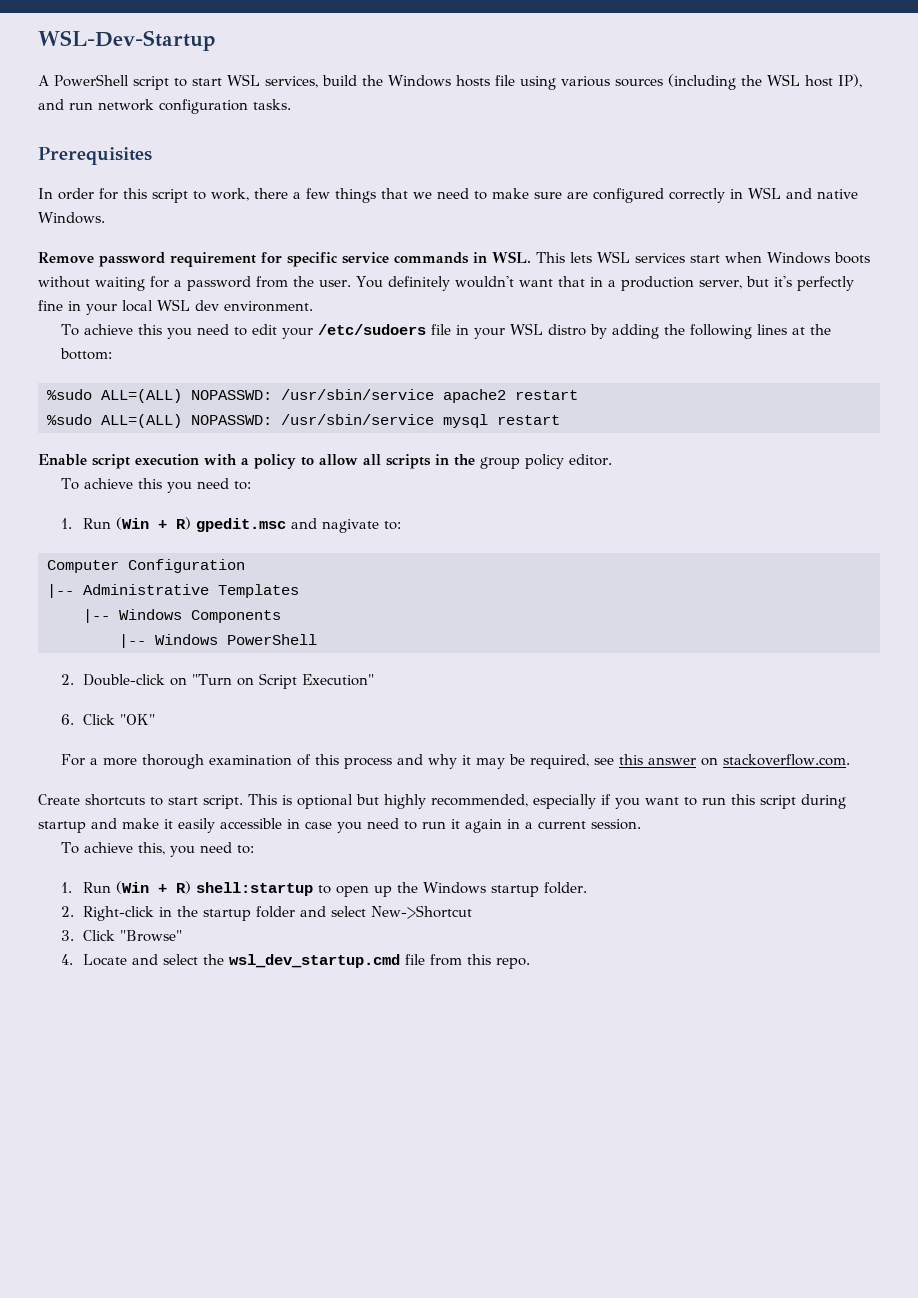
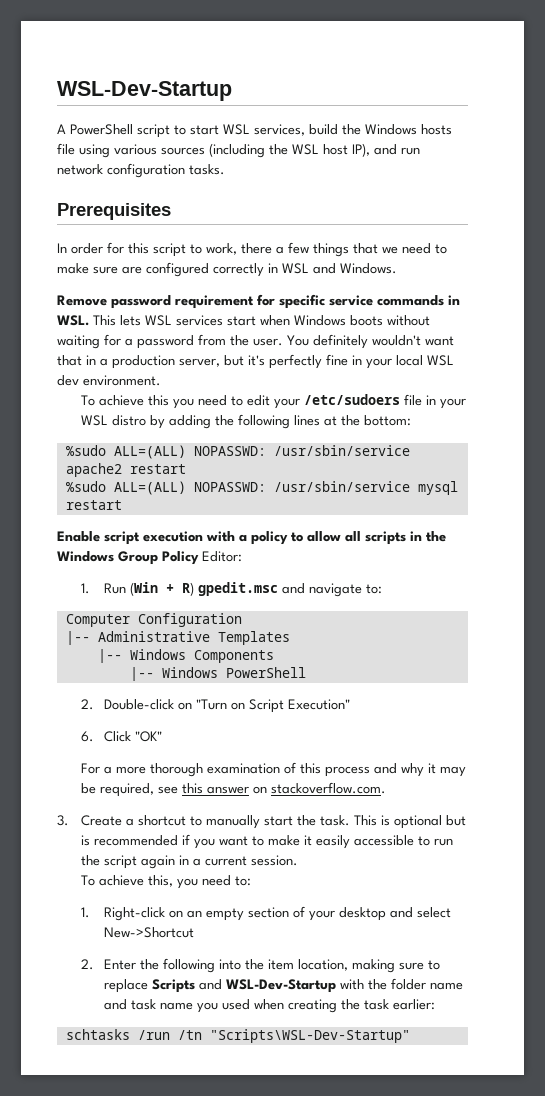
[817,189,858,199] native -> (336, 268) none
[480,454,612,469] [60,478,251,493] group policy editor. // To achieve this you need to: -> [57,551,242,565] Windows Group Policy Editor:
[322,519,380,533] nagivate -> [309,583,363,597] navigate
[38,794,243,809] Create shortcuts to start script. -> [57,815,350,829] 3. Create a shortcut to manually start the task.
[384,794,596,809] highly recommended, especially -> [80,835,178,846] is recommended
[702,794,846,809] [38,818,460,833] run this script during startup and make it easily accessible in case you need to run it -> [267,835,453,849] [80,855,137,869] make it easily accessible to run the script
[83,881,588,897] [60,905,473,921] [60,930,183,942] [60,954,531,969] Run (Win + R) shell:startup to open up the Windows startup folder. // 2. Right-click in the startup folder and select New->Shortcut // 3. Click "Browse" // 4. Locate and select the wsl_dev_startup.cmd file from this repo. -> [104,906,452,921] [104,927,195,938] [80,958,441,973] [104,978,464,993] [104,999,436,1013] [65,1029,410,1043] Right-click on an empty section of your desktop and select New->Shortcut // 2. Enter the following into the item location, making sure to replace Scripts and WSL-Dev-Startup with the folder name and task name you used when creating the task earlier: // schtasks /run /tn "Scripts\WSL-Dev-Startup"

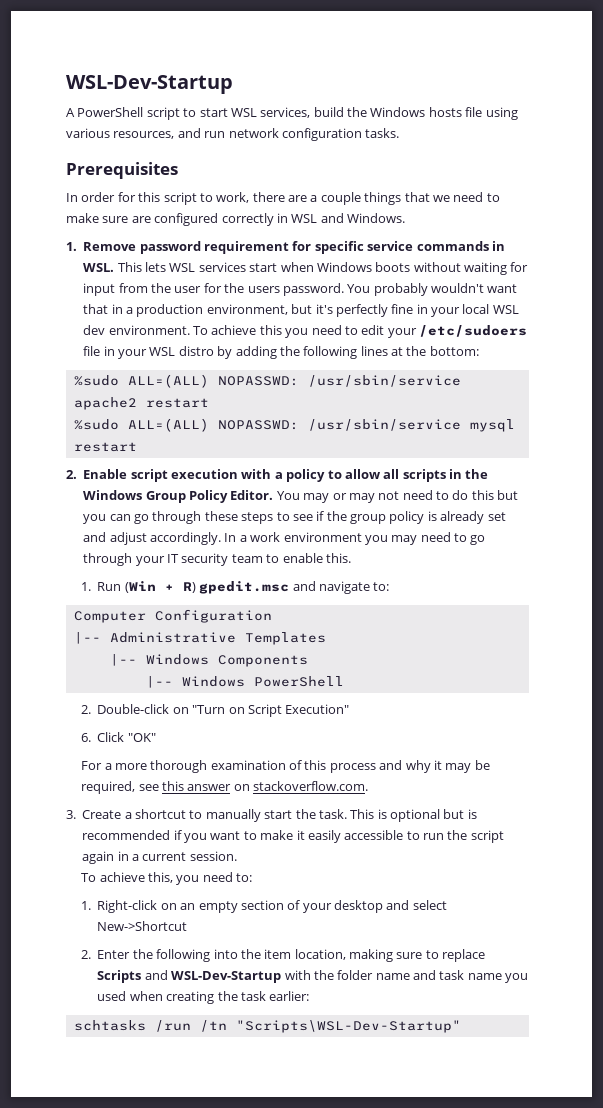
[161,143,370,158] sources (including the WSL host IP), -> [113,131,175,139] resources,
[276,242,309,254] a few -> [288,192,361,205] are a couple
(397, 268) none -> [66,242,77,251] 1.
[125,334,368,349] a password from the user. You definitely -> [83,283,428,296] input from the user for the users password. You probably
[179,358,220,367] server, -> [206,304,288,315] environment,
(161, 380) // -> (190, 330) none
(122, 505) none -> [66,470,77,479] 2.
[202,551,242,562] Editor: -> [230,490,519,503] [83,511,506,524] [83,532,486,545] [83,553,351,566] Editor. You may or may not need to do this but you can go through these steps to see if the group policy is already set and adjust accordingly. In a work environment you may need to go through your IT security team to enable this.

